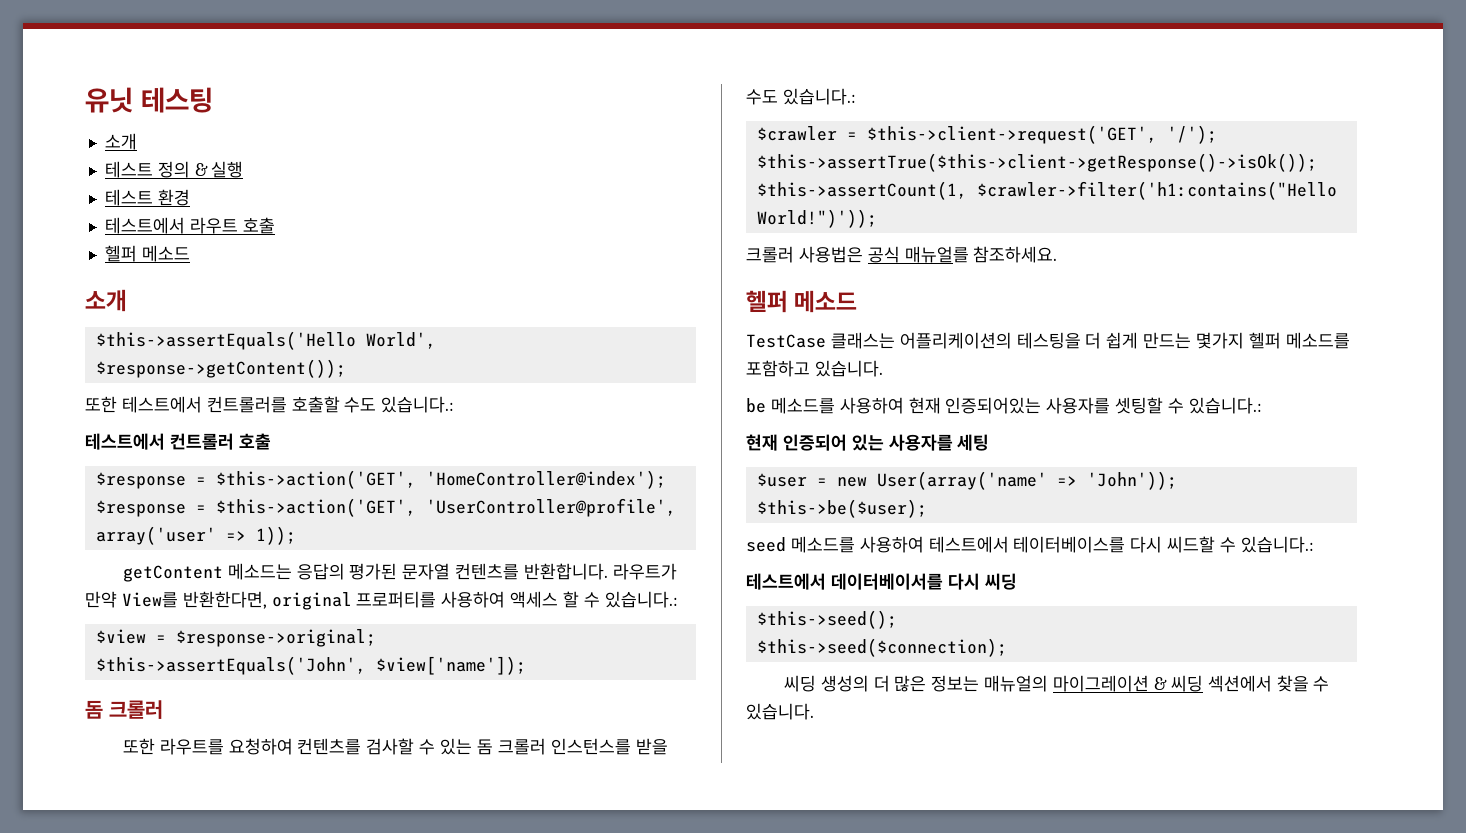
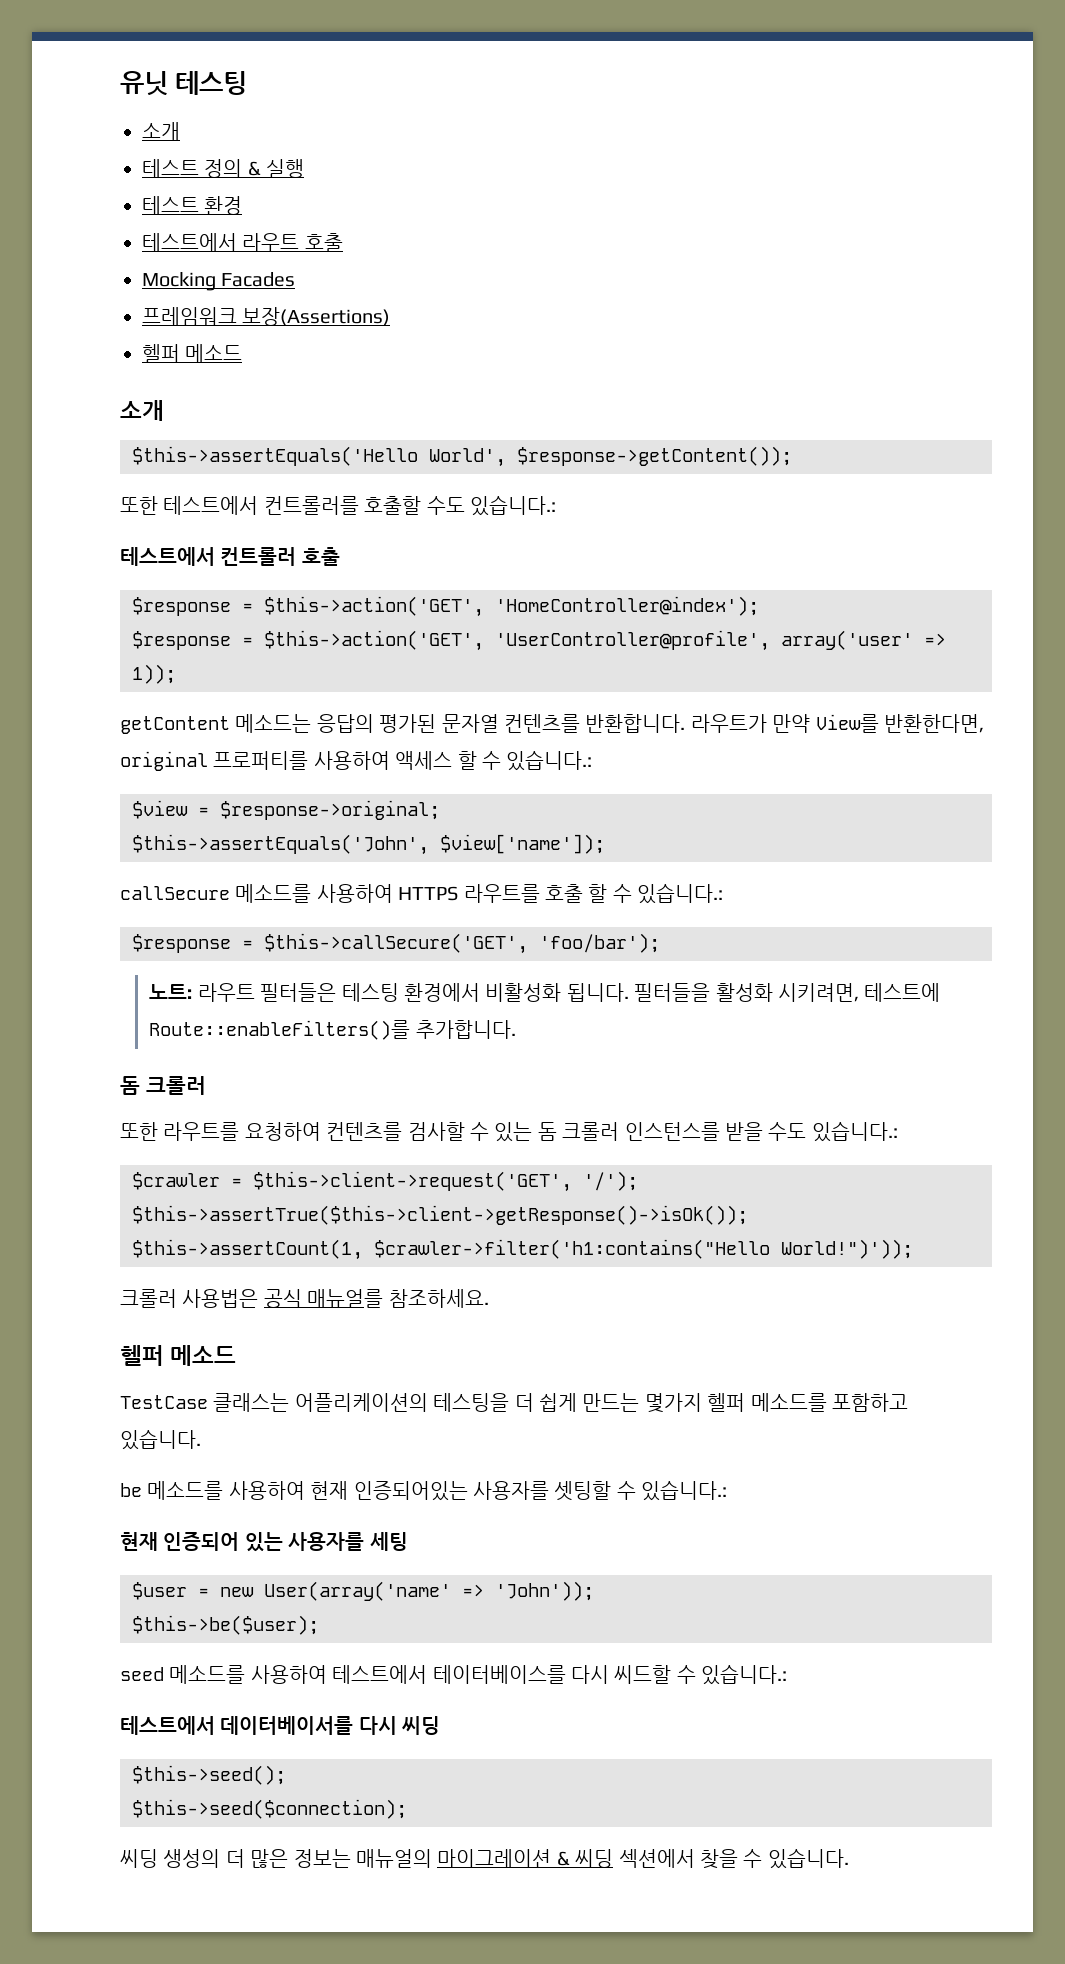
(275, 225) none -> [142,272,296,291] [142,307,391,326] // Mocking Facades // 프레임워크 보장(Assertions)
(526, 665) none -> [120,883,724,904] [132,933,660,954] [149,983,941,1002] [149,1020,516,1040] // callSecure 메소드를 사용하여 HTTPS 라우트를 호출 할 수 있습니다.: // $response = $this->callSecure('GET', 'foo/bar'); // 노트: 라우트 필터들은 테스팅 환경에서 비활성화 됩니다. 필터들을 활성화 시키려면, 테스트에 Route::enableFilters()를 추가합니다.

